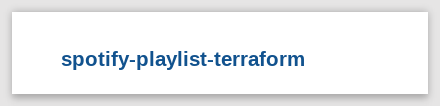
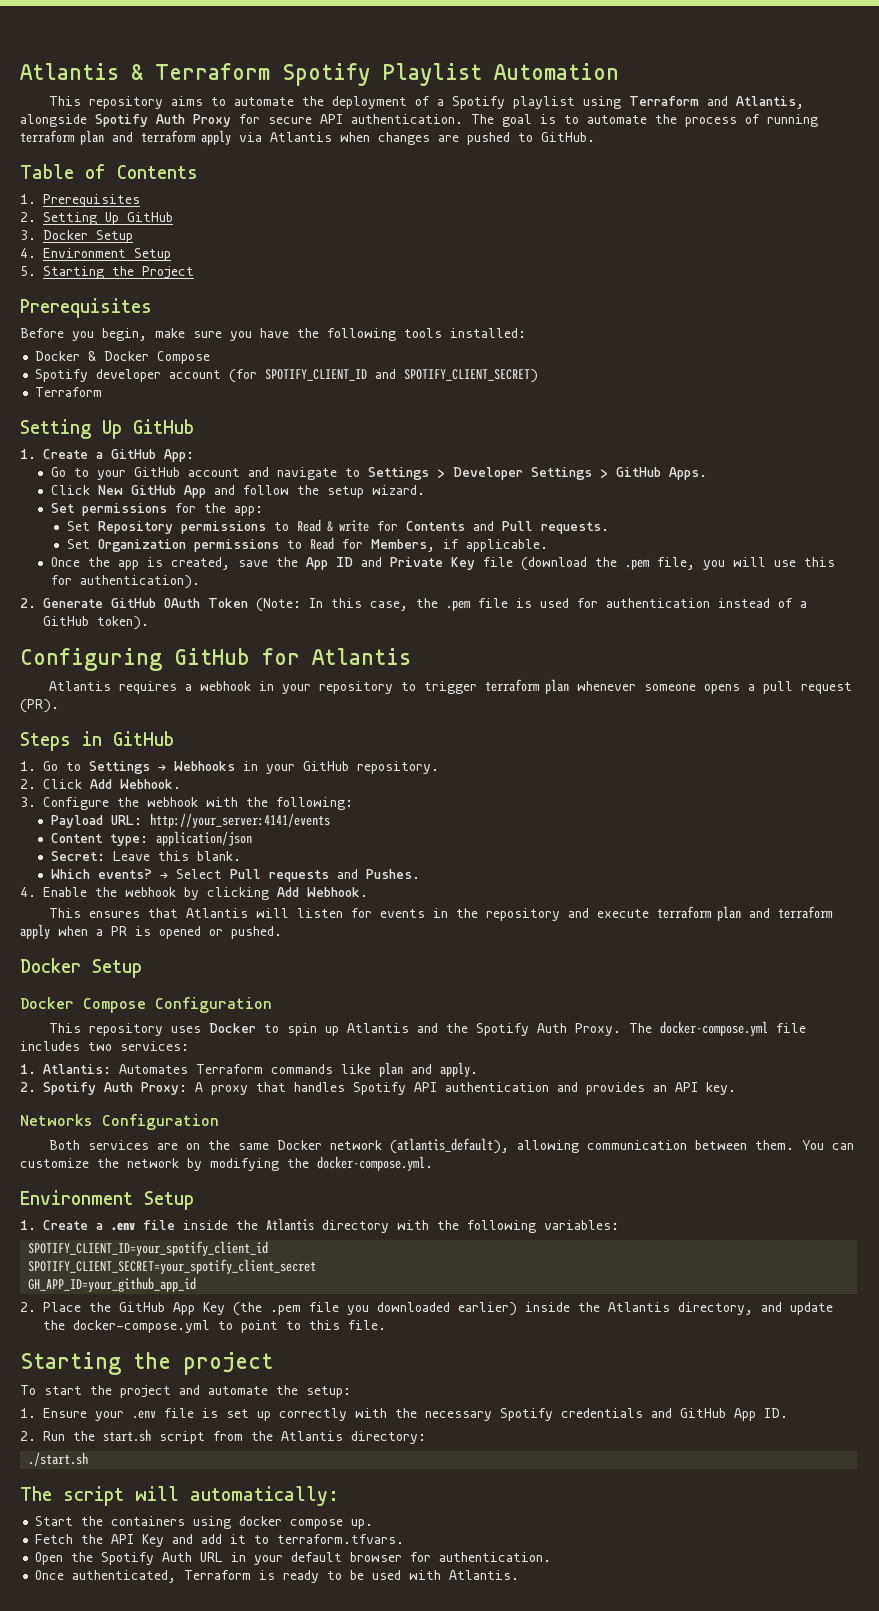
[61,51,305,70] spotify-playlist-terraform -> [20,63,619,86] [49,96,805,109] [20,114,818,127] [20,130,595,145] [20,164,198,179] [20,194,140,207] [20,212,173,225] [20,230,133,243] [20,248,171,261] [20,266,194,279] [20,298,152,318] [20,328,526,341] [35,351,211,364] [35,369,539,383] [35,387,103,397] [20,419,194,439] [20,449,194,462] [51,467,708,480] [51,485,426,498] [51,503,264,516] [66,519,609,534] [66,537,548,552] [51,557,836,571] [51,575,201,589] [20,598,807,612] [43,616,149,630] [20,648,411,671] [49,679,853,694] [20,699,59,713] [20,731,174,751] [20,761,439,774] [20,779,181,789] [20,797,353,810] [51,813,331,828] [51,831,253,846] [51,851,242,861] [51,869,421,882] [20,887,368,900] [49,906,834,921] [20,924,282,939] [20,958,142,978] [20,997,272,1013] [49,1021,807,1036] [20,1041,189,1051] [20,1062,478,1077] [20,1082,736,1095] [20,1114,219,1130] [49,1138,855,1154] [20,1156,433,1171] [20,1190,194,1210] [20,1218,619,1233] [28,1241,269,1256] [28,1259,317,1274] [28,1277,197,1292] [20,1302,833,1316] [43,1320,386,1333] [20,1352,273,1375] [20,1385,351,1398] [20,1408,788,1421] [20,1429,426,1444] [28,1452,89,1466] [20,1486,339,1506] [35,1516,374,1529] [35,1534,405,1547] [35,1552,552,1565] [35,1570,520,1583] Atlantis & Terraform Spotify Playlist Automation // This repository aims to automate the deployment of a Spotify playlist using Terraform and Atlantis, alongside Spotify Auth Proxy for secure API authentication. The goal is to automate the process of running terraform plan and terraform apply via Atlantis when changes are pushed to GitHub. // Table of Contents // 1. Prerequisites // 2. Setting Up GitHub // 3. Docker Setup // 4. Environment Setup // 5. Starting the Project // Prerequisites // Before you begin, make sure you have the following tools installed: // Docker & Docker Compose // Spotify developer account (for SPOTIFY_CLIENT_ID and SPOTIFY_CLIENT_SECRET) // Terraform // Setting Up GitHub // 1. Create a GitHub App: // Go to your GitHub account and navigate to Settings > Developer Settings > GitHub Apps. // Click New GitHub App and follow the setup wizard. // Set permissions for the app: // Set Repository permissions to Read & write for Contents and Pull requests. // Set Organization permissions to Read for Members, if applicable. // Once the app is created, save the App ID and Private Key file (download the .pem file, you will use this for authentication). // 2. Generate GitHub OAuth Token (Note: In this case, the .pem file is used for authentication instead of a GitHub token). // Configuring GitHub for Atlantis // Atlantis requires a webhook in your repository to trigger terraform plan whenever someone opens a pull request (PR). // Steps in GitHub // 1. Go to Settings → Webhooks in your GitHub repository. // 2. Click Add Webhook. // 3. Configure the webhook with the following: // Payload URL: http://your_server:4141/events // Content type: application/json // Secret: Leave this blank. // Which events? → Select Pull requests and Pushes. // 4. Enable the webhook by clicking Add Webhook. // This ensures that Atlantis will listen for events in the repository and execute terraform plan and terraform apply when a PR is opened or pushed. // Docker Setup // Docker Compose Configuration // This repository uses Docker to spin up Atlantis and the Spotify Auth Proxy. The docker-compose.yml file includes two services: // 1. Atlantis: Automates Terraform commands like plan and apply. // 2. Spotify Auth Proxy: A proxy that handles Spotify API authentication and provides an API key. // Networks Configuration // Both services are on the same Docker network (atlantis_default), allowing communication between them. You can customize the network by modifying the docker-compose.yml. // Environment Setup // 1. Create a .env file inside the Atlantis directory with the following variables: // SPOTIFY_CLIENT_ID=your_spotify_client_id // SPOTIFY_CLIENT_SECRET=your_spotify_client_secret // GH_APP_ID=your_github_app_id // 2. Place the GitHub App Key (the .pem file you downloaded earlier) inside the Atlantis directory, and update the docker-compose.yml to point to this file. // Starting the project // To start the project and automate the setup: // 1. Ensure your .env file is set up correctly with the necessary Spotify credentials and GitHub App ID. // 2. Run the start.sh script from the Atlantis directory: // ./start.sh // The script will automatically: // Start the containers using docker compose up. // Fetch the API Key and add it to terraform.tfvars. // Open the Spotify Auth URL in your default browser for authentication. // Once authenticated, Terraform is ready to be used with Atlantis.

